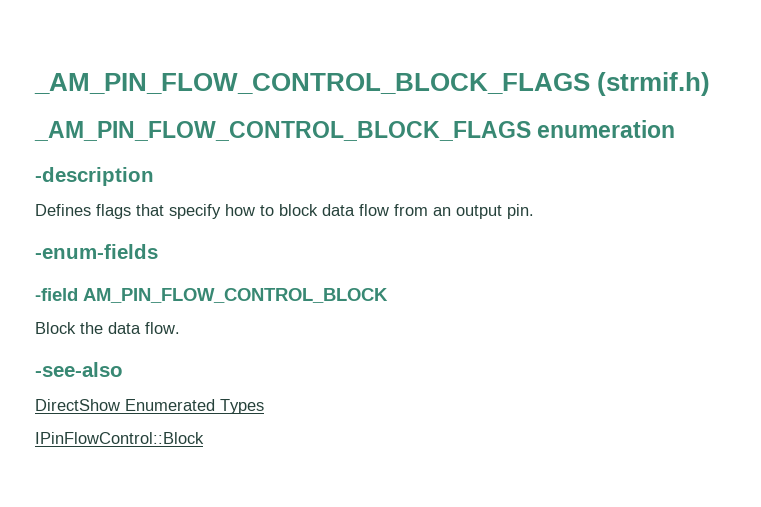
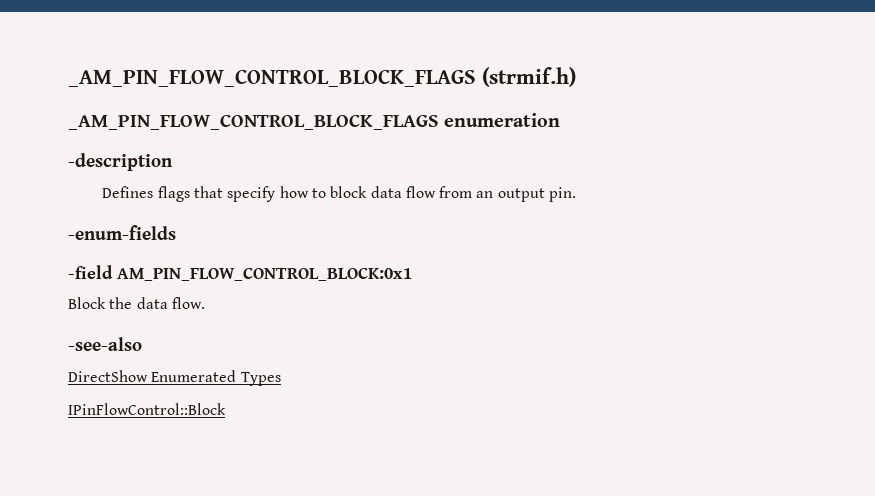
[83,288,388,303] AM_PIN_FLOW_CONTROL_BLOCK -> [117,268,412,281] AM_PIN_FLOW_CONTROL_BLOCK:0x1

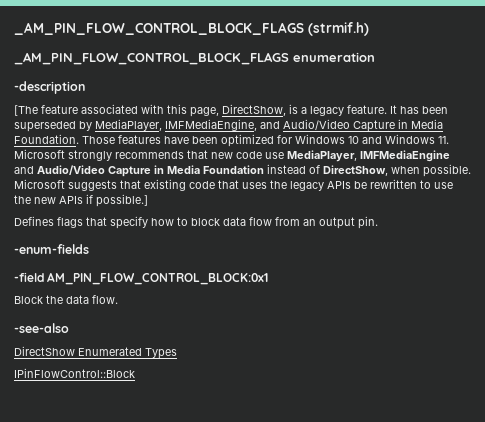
(173, 162) none -> [14,104,448,117] [14,119,443,132] [14,134,449,147] [14,149,450,162] [14,164,471,177] [14,179,453,191] [14,194,148,207] // [The feature associated with this page, DirectShow, is a legacy feature. It has been superseded by MediaPlayer, IMFMediaEngine, and Audio/Video Capture in Media Foundation. Those features have been optimized for Windows 10 and Windows 11. Microsoft strongly recommends that new code use MediaPlayer, IMFMediaEngine and Audio/Video Capture in Media Foundation instead of DirectShow, when possible. Microsoft suggests that existing code that uses the legacy APIs be rewritten to use the new APIs if possible.]

